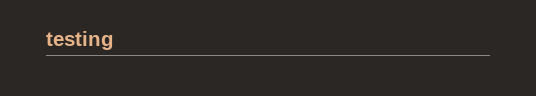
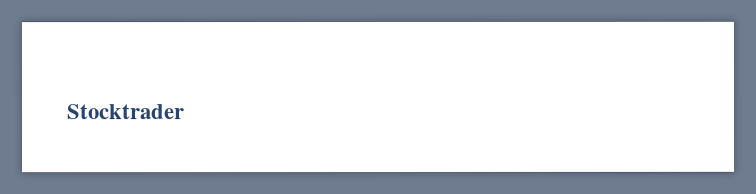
[46,31,114,50] testing -> [67,104,185,120] Stocktrader

